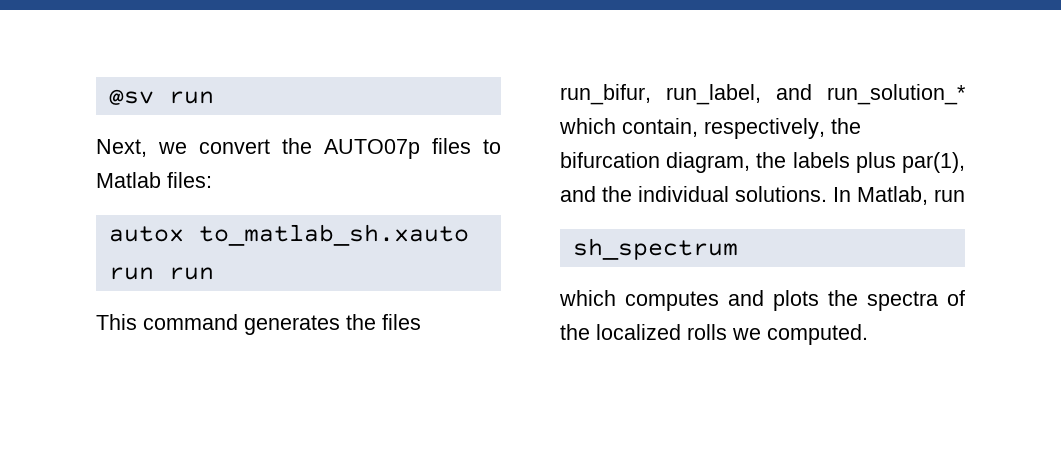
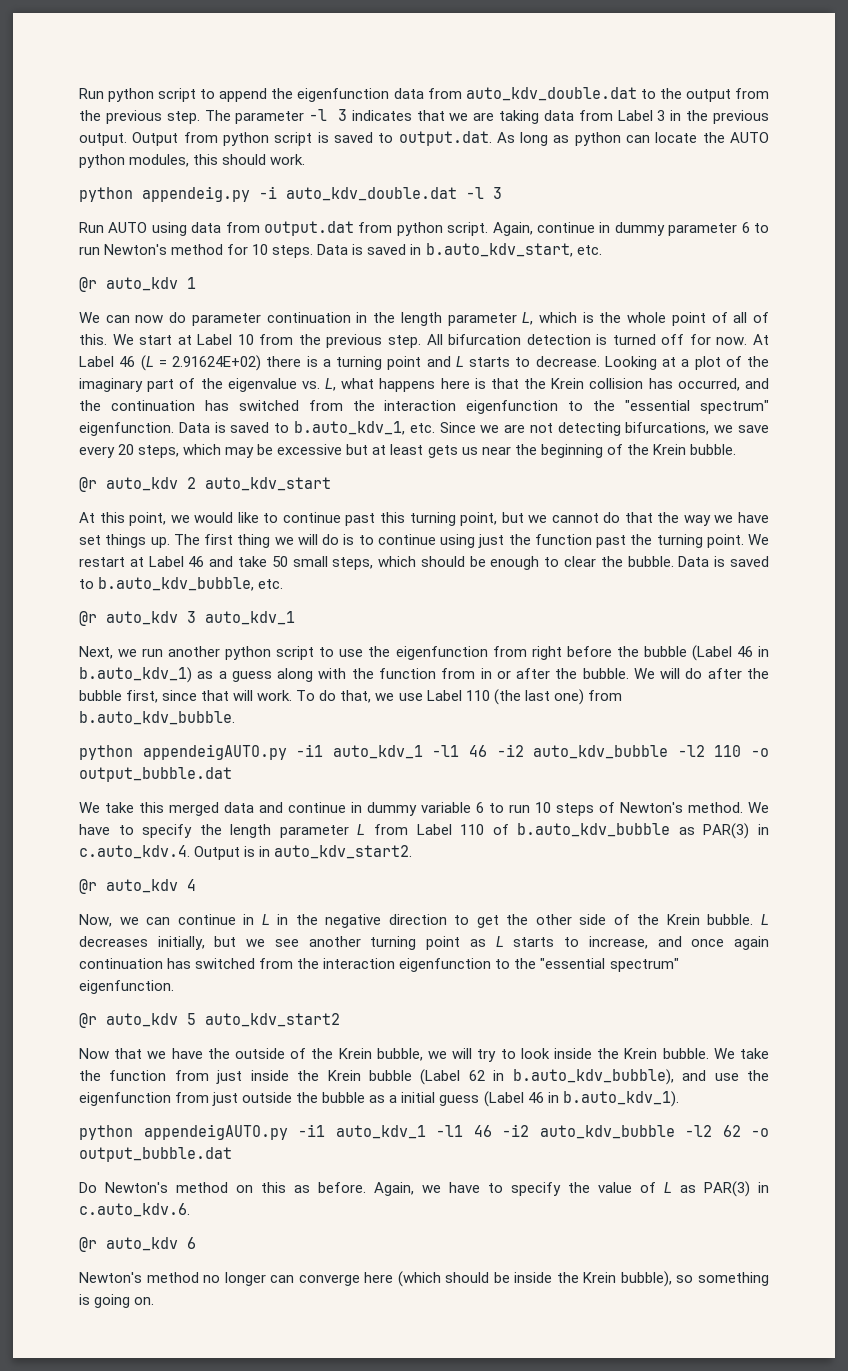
[108,89,214,105] [96,138,501,159] [96,172,212,188] [108,224,469,246] [108,267,214,280] [96,314,421,335] [560,84,966,105] [559,118,861,139] [560,152,965,173] [560,186,965,205] [572,238,738,260] [559,290,965,311] [560,324,868,345] @sv run // Next, we convert the AUTO07p files to Matlab files: // autox to_matlab_sh.xauto run run // This command generates the files run_bifur, run_label, and run_solution_* which contain, respectively, the bifurcation diagram, the labels plus par(1), and the individual solutions. In Matlab, run // sh_spectrum // which computes and plots the spectra of the localized rolls we computed. -> [79,87,770,102] [79,109,769,124] [79,131,769,146] [79,154,306,168] [79,186,502,202] [79,221,769,236] [79,243,602,258] [79,277,196,292] [79,312,769,326] [79,334,769,348] [79,355,769,371] [79,378,769,392] [79,400,769,414] [79,421,770,436] [79,444,736,458] [79,477,331,492] [79,512,769,526] [79,534,769,548] [79,556,769,570] [79,577,284,591] [79,611,295,626] [79,645,769,661] [79,667,770,683] [79,689,622,705] [79,711,235,725] [79,744,770,760] [79,767,232,782] [79,802,769,816] [79,823,769,839] [79,845,413,860] [79,879,196,894] [79,914,769,928] [79,936,770,950] [79,958,679,972] [79,980,174,994] [79,1013,340,1028] [79,1048,770,1062] [79,1069,770,1085] [79,1091,679,1107] [79,1124,769,1140] [79,1147,232,1162] [79,1181,769,1197] [79,1203,190,1217] [79,1237,196,1252] [79,1271,769,1287] [79,1294,155,1308] Run python script to append the eigenfunction data from auto_kdv_double.dat to the output from the previous step. The parameter -l 3 indicates that we are taking data from Label 3 in the previous output. Output from python script is saved to output.dat. As long as python can locate the AUTO python modules, this should work. // python appendeig.py -i auto_kdv_double.dat -l 3 // Run AUTO using data from output.dat from python script. Again, continue in dummy parameter 6 to run Newton's method for 10 steps. Data is saved in b.auto_kdv_start, etc. // @r auto_kdv 1 // We can now do parameter continuation in the length parameter L, which is the whole point of all of this. We start at Label 10 from the previous step. All bifurcation detection is turned off for now. At Label 46 (L = 2.91624E+02) there is a turning point and L starts to decrease. Looking at a plot of the imaginary part of the eigenvalue vs. L, what happens here is that the Krein collision has occurred, and the continuation has switched from the interaction eigenfunction to the "essential spectrum" eigenfunction. Data is saved to b.auto_kdv_1, etc. Since we are not detecting bifurcations, we save every 20 steps, which may be excessive but at least gets us near the beginning of the Krein bubble. // @r auto_kdv 2 auto_kdv_start // At this point, we would like to continue past this turning point, but we cannot do that the way we have set things up. The first thing we will do is to continue using just the function past the turning point. We restart at Label 46 and take 50 small steps, which should be enough to clear the bubble. Data is saved to b.auto_kdv_bubble, etc. // @r auto_kdv 3 auto_kdv_1 // Next, we run another python script to use the eigenfunction from right before the bubble (Label 46 in b.auto_kdv_1) as a guess along with the function from in or after the bubble. We will do after the bubble first, since that will work. To do that, we use Label 110 (the last one) from b.auto_kdv_bubble. // python appendeigAUTO.py -i1 auto_kdv_1 -l1 46 -i2 auto_kdv_bubble -l2 110 -o output_bubble.dat // We take this merged data and continue in dummy variable 6 to run 10 steps of Newton's method. We have to specify the length parameter L from Label 110 of b.auto_kdv_bubble as PAR(3) in c.auto_kdv.4. Output is in auto_kdv_start2. // @r auto_kdv 4 // Now, we can continue in L in the negative direction to get the other side of the Krein bubble. L decreases initially, but we see another turning point as L starts to increase, and once again continuation has switched from the interaction eigenfunction to the "essential spectrum" eigenfunction. // @r auto_kdv 5 auto_kdv_start2 // Now that we have the outside of the Krein bubble, we will try to look inside the Krein bubble. We take the function from just inside the Krein bubble (Label 62 in b.auto_kdv_bubble), and use the eigenfunction from just outside the bubble as a initial guess (Label 46 in b.auto_kdv_1). // python appendeigAUTO.py -i1 auto_kdv_1 -l1 46 -i2 auto_kdv_bubble -l2 62 -o output_bubble.dat // Do Newton's method on this as before. Again, we have to specify the value of L as PAR(3) in c.auto_kdv.6. // @r auto_kdv 6 // Newton's method no longer can converge here (which should be inside the Krein bubble), so something is going on.

